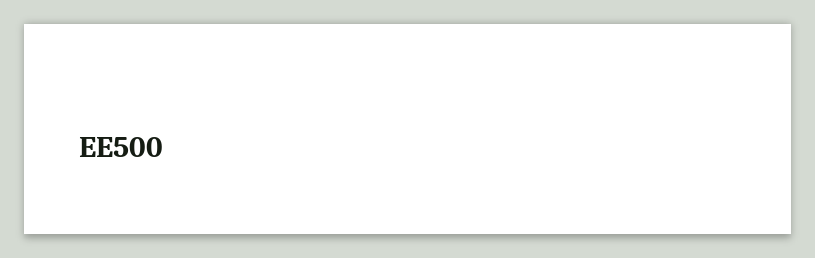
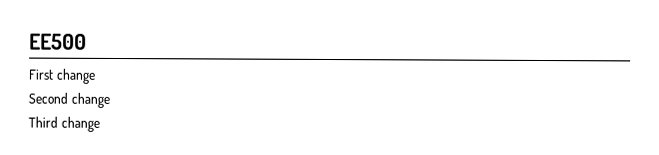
(163, 147) none -> [28,68,96,84] [28,92,110,108] [28,116,100,132] // First change // Second change // Third change

